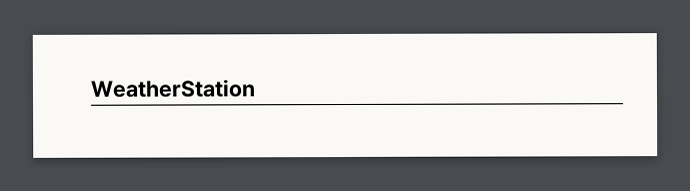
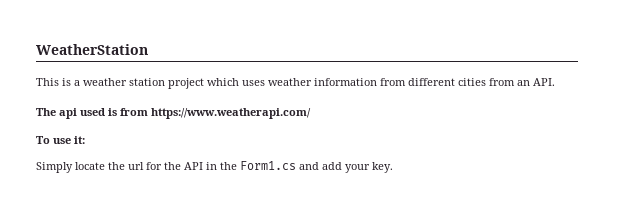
(256, 88) none -> [36,78,555,89] [36,108,311,119] [36,136,85,144] [36,161,393,173] // This is a weather station project which uses weather information from different cities from an API. // The api used is from https://www.weatherapi.com/ // To use it: // Simply locate the url for the API in the Form1.cs and add your key.

